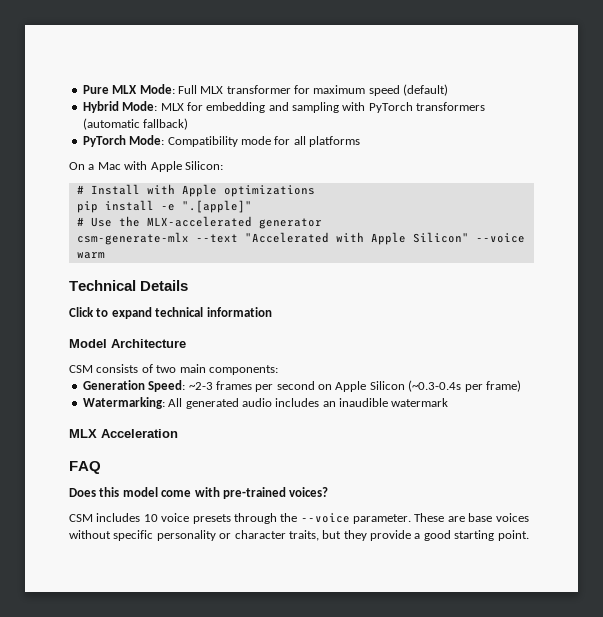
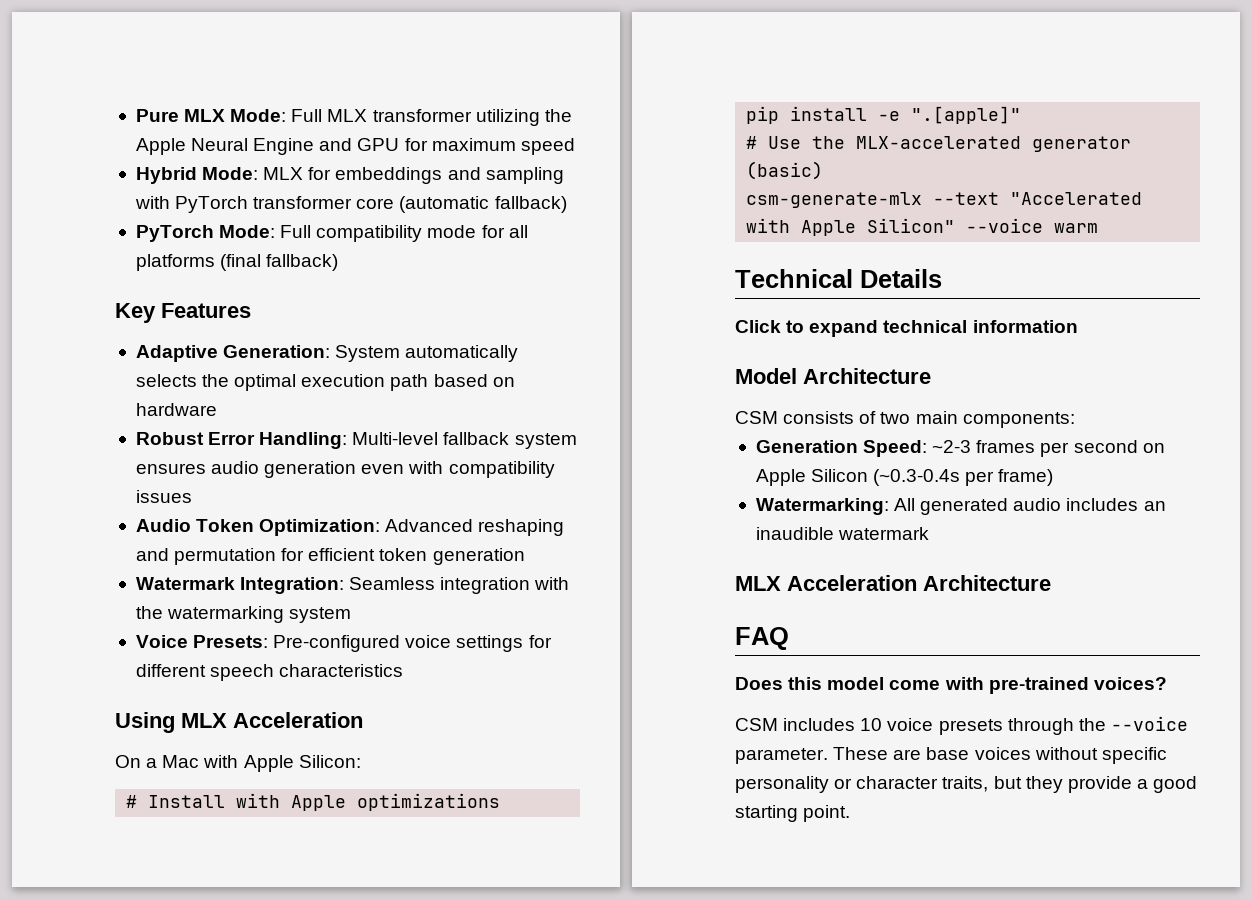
(291, 89) none -> [475,109,572,126] [135,138,400,155] utilizing the Apple Neural Engine and GPU
[403,84,449,96] (default) -> (575, 146) none
[206,102,266,113] embedding -> [335,167,443,184] embeddings
[416,102,486,111] transformers -> [253,196,395,209] transformer core
[167,136,238,147] Compatibility -> [280,225,423,242] Full compatibility
(360, 141) none -> [220,254,339,271] [115,303,251,323] [135,345,519,362] [135,374,515,391] [135,403,217,416] [135,432,577,449] [135,461,555,478] [135,490,192,503] [135,519,565,536] [135,548,525,565] [135,577,570,594] [135,606,352,623] [135,635,552,652] [135,664,404,681] [115,712,363,733] (final fallback) // Key Features // Adaptive Generation: System automatically selects the optimal execution path based on hardware // Robust Error Handling: Multi-level fallback system ensures audio generation even with compatibility issues // Audio Token Optimization: Advanced reshaping and permutation for efficient token generation // Watermark Integration: Seamless integration with the watermarking system // Voice Presets: Pre-configured voice settings for different speech characteristics // Using MLX Acceleration
(322, 223) none -> [746,161,824,180] (basic)
(178, 433) none -> [923,575,1051,591] Architecture

